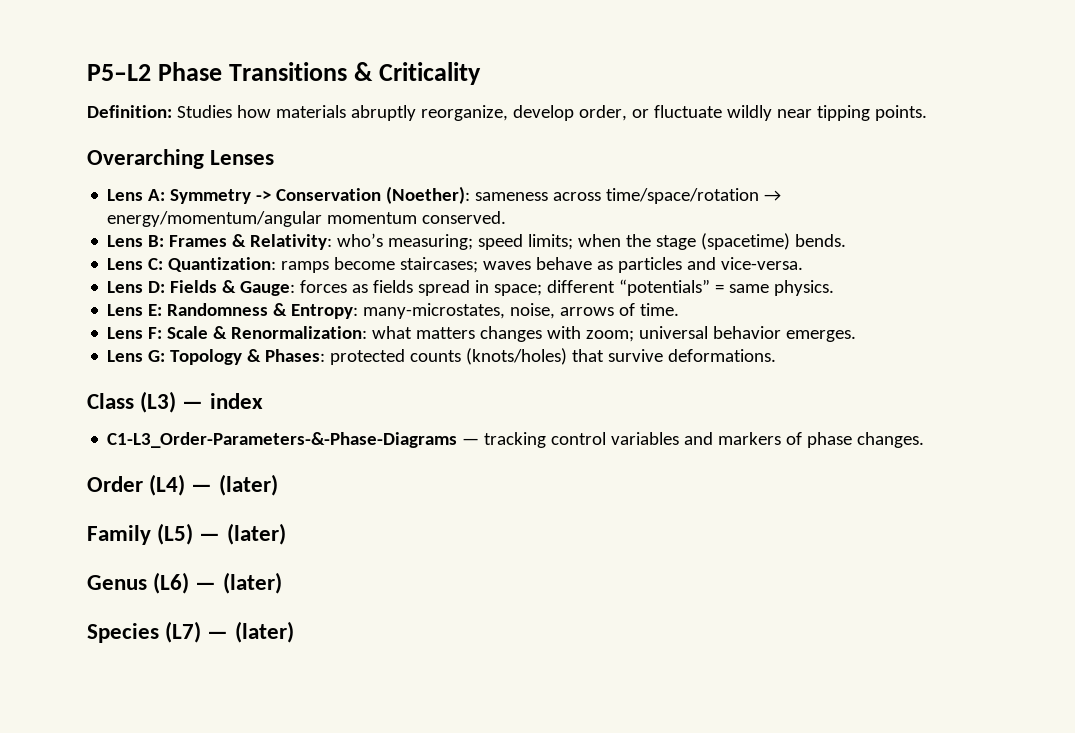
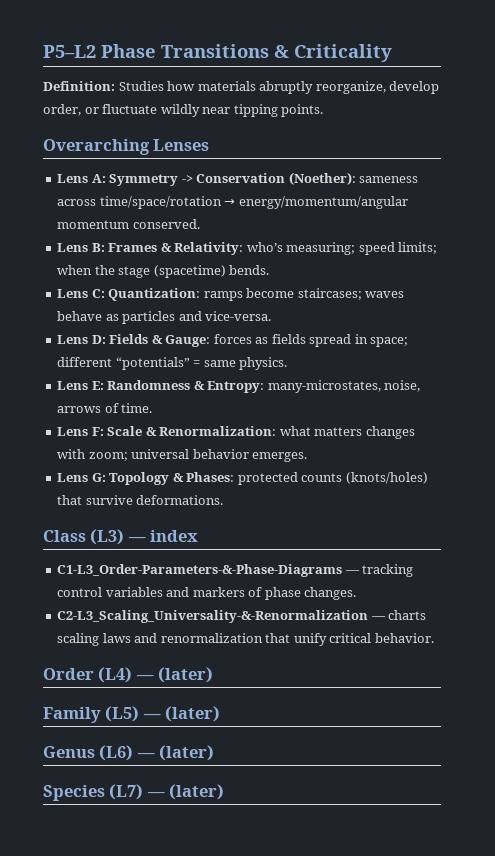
(925, 440) none -> [57,610,427,623] [57,633,434,646] // C2-L3_Scaling_Universality-&-Renormalization — charts scaling laws and renormalization that unify critical behavior.

